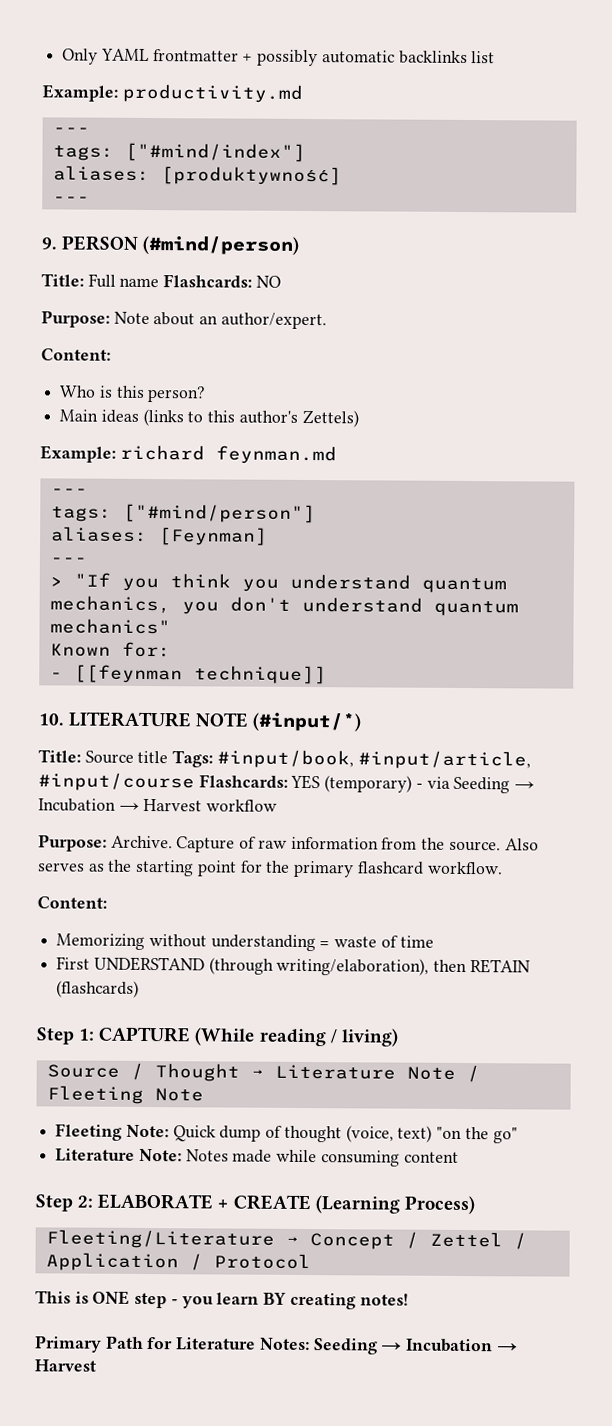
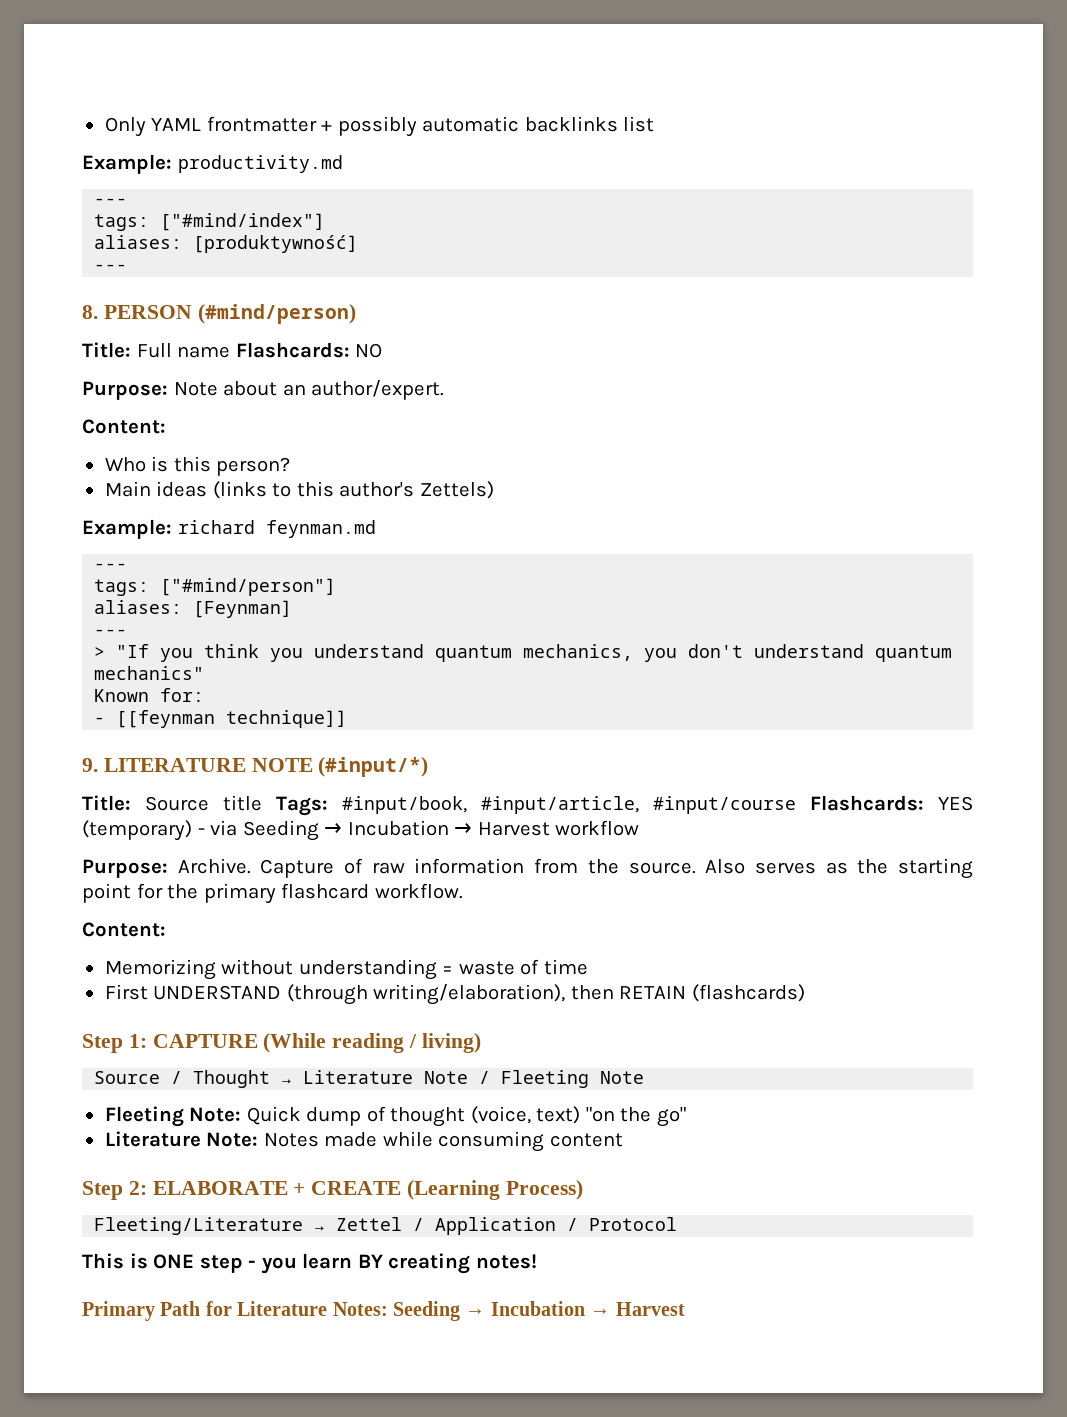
[41,237,57,250] 9. -> [82,305,98,319] 8.
[38,713,64,726] 10. -> [82,758,98,772] 9.
[309,1231,419,1250] Concept / -> (326, 1228) none

